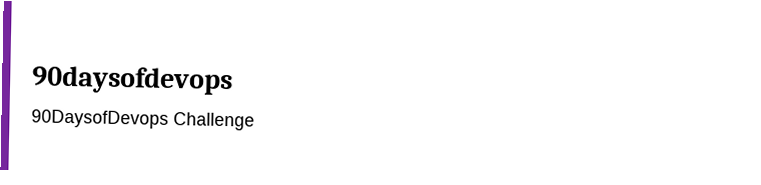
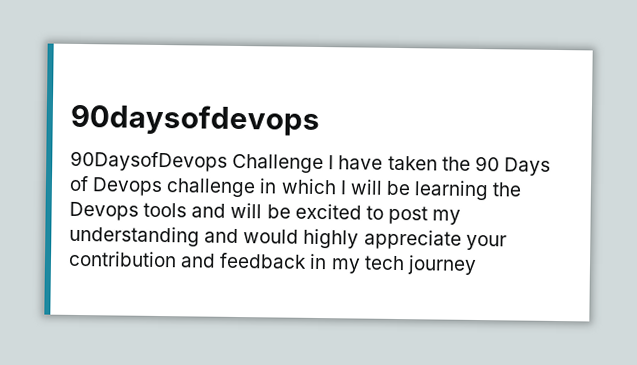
(255, 121) none -> [328,155,551,176] [69,175,523,201] [69,201,462,225] [69,225,507,251] [68,250,477,275] I have taken the 90 Days of Devops challenge in which I will be learning the Devops tools and will be excited to post my understanding and would highly appreciate your contribution and feedback in my tech journey

